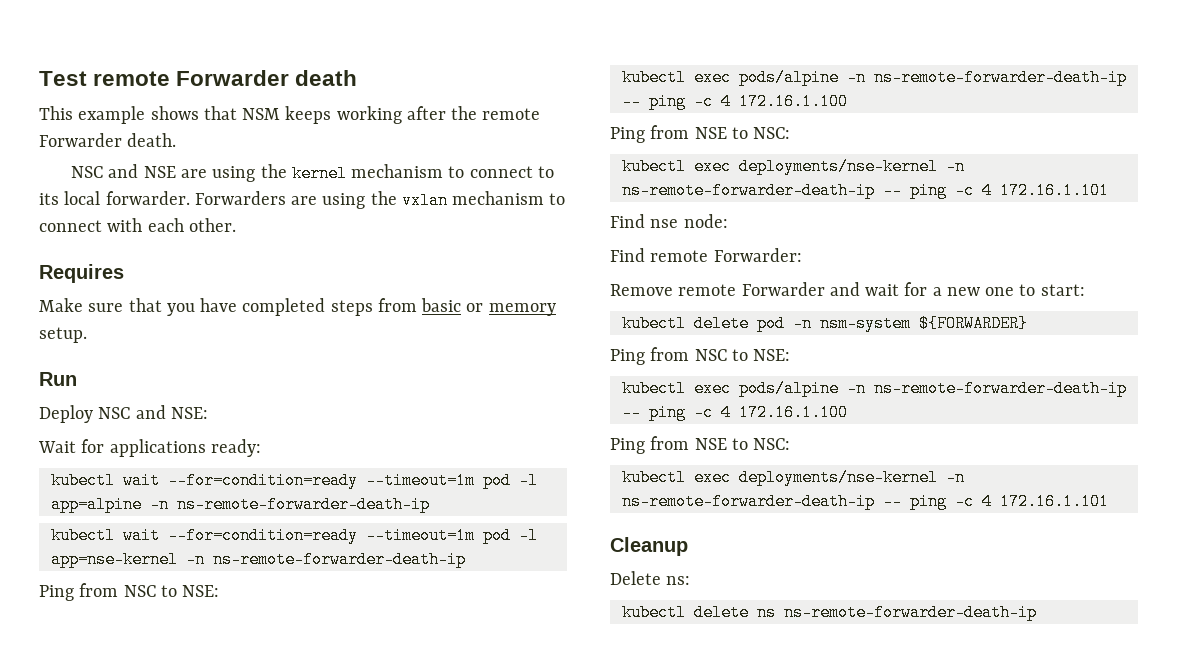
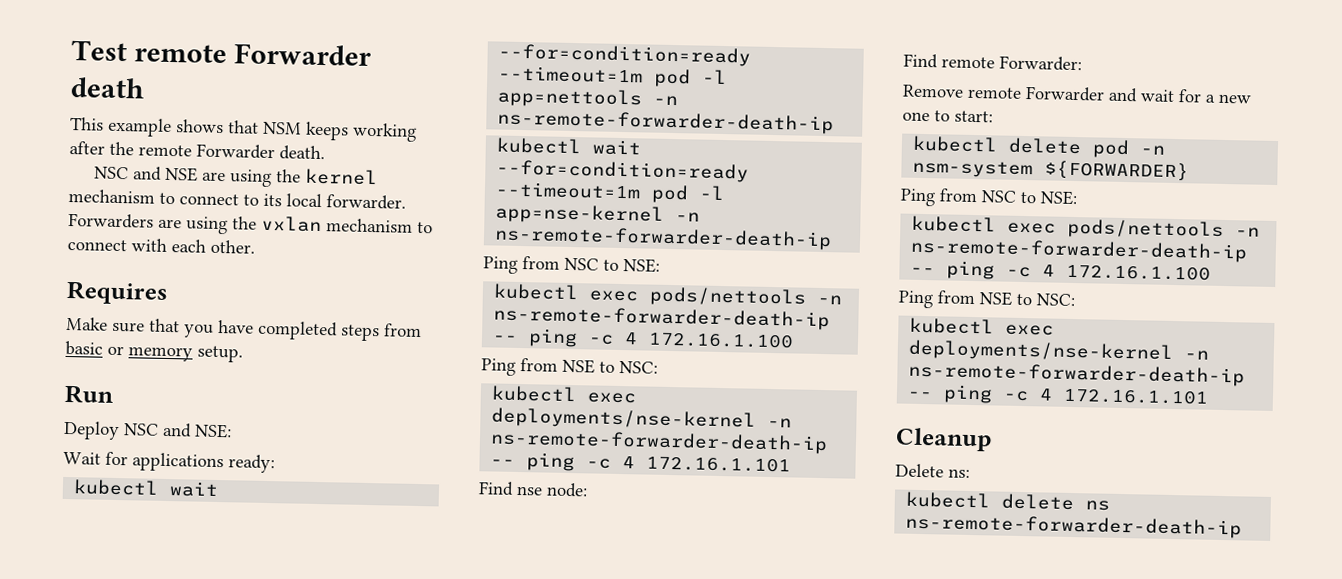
[50,496,142,513] app=alpine -> [497,87,643,109] app=nettools
[738,69,839,86] pods/alpine -> [649,286,808,308] pods/nettools
[738,380,839,397] pods/alpine -> [1067,218,1225,240] pods/nettools

